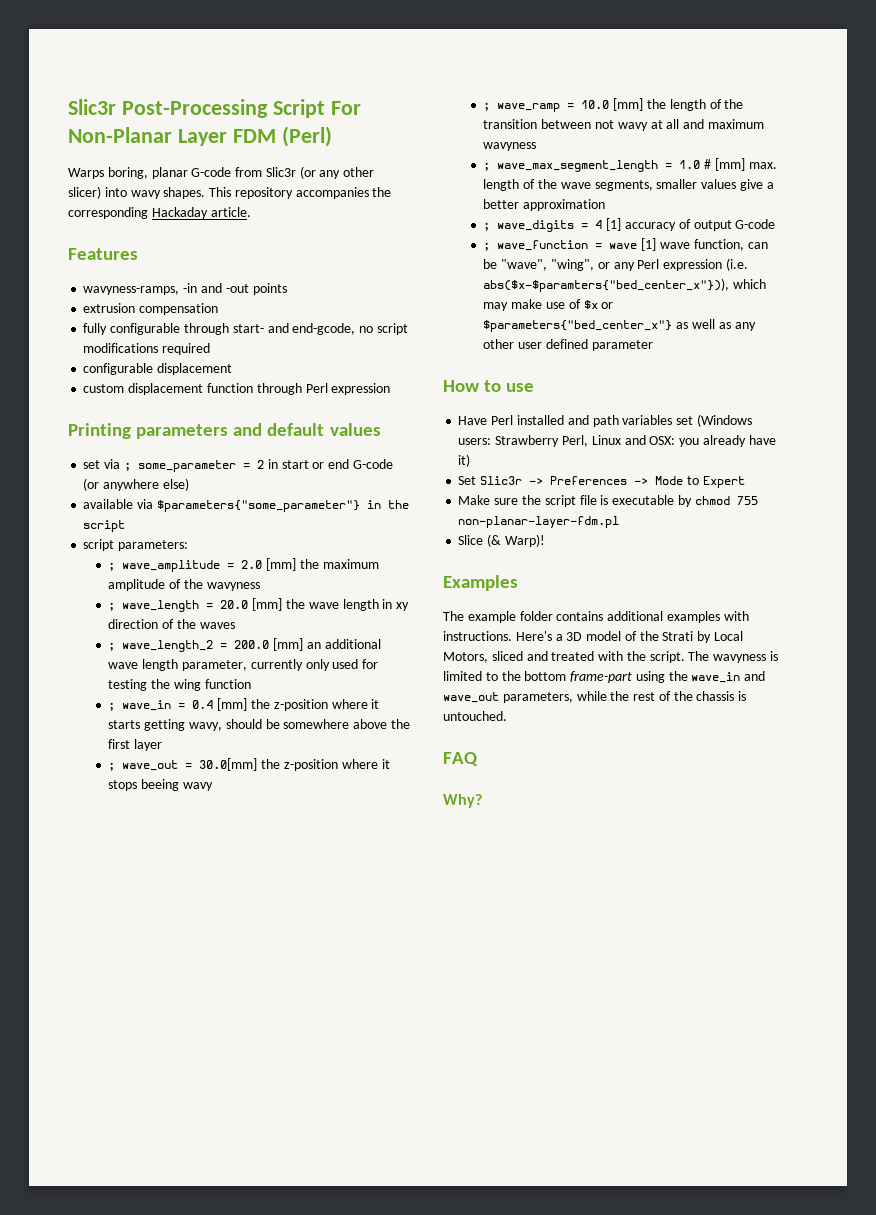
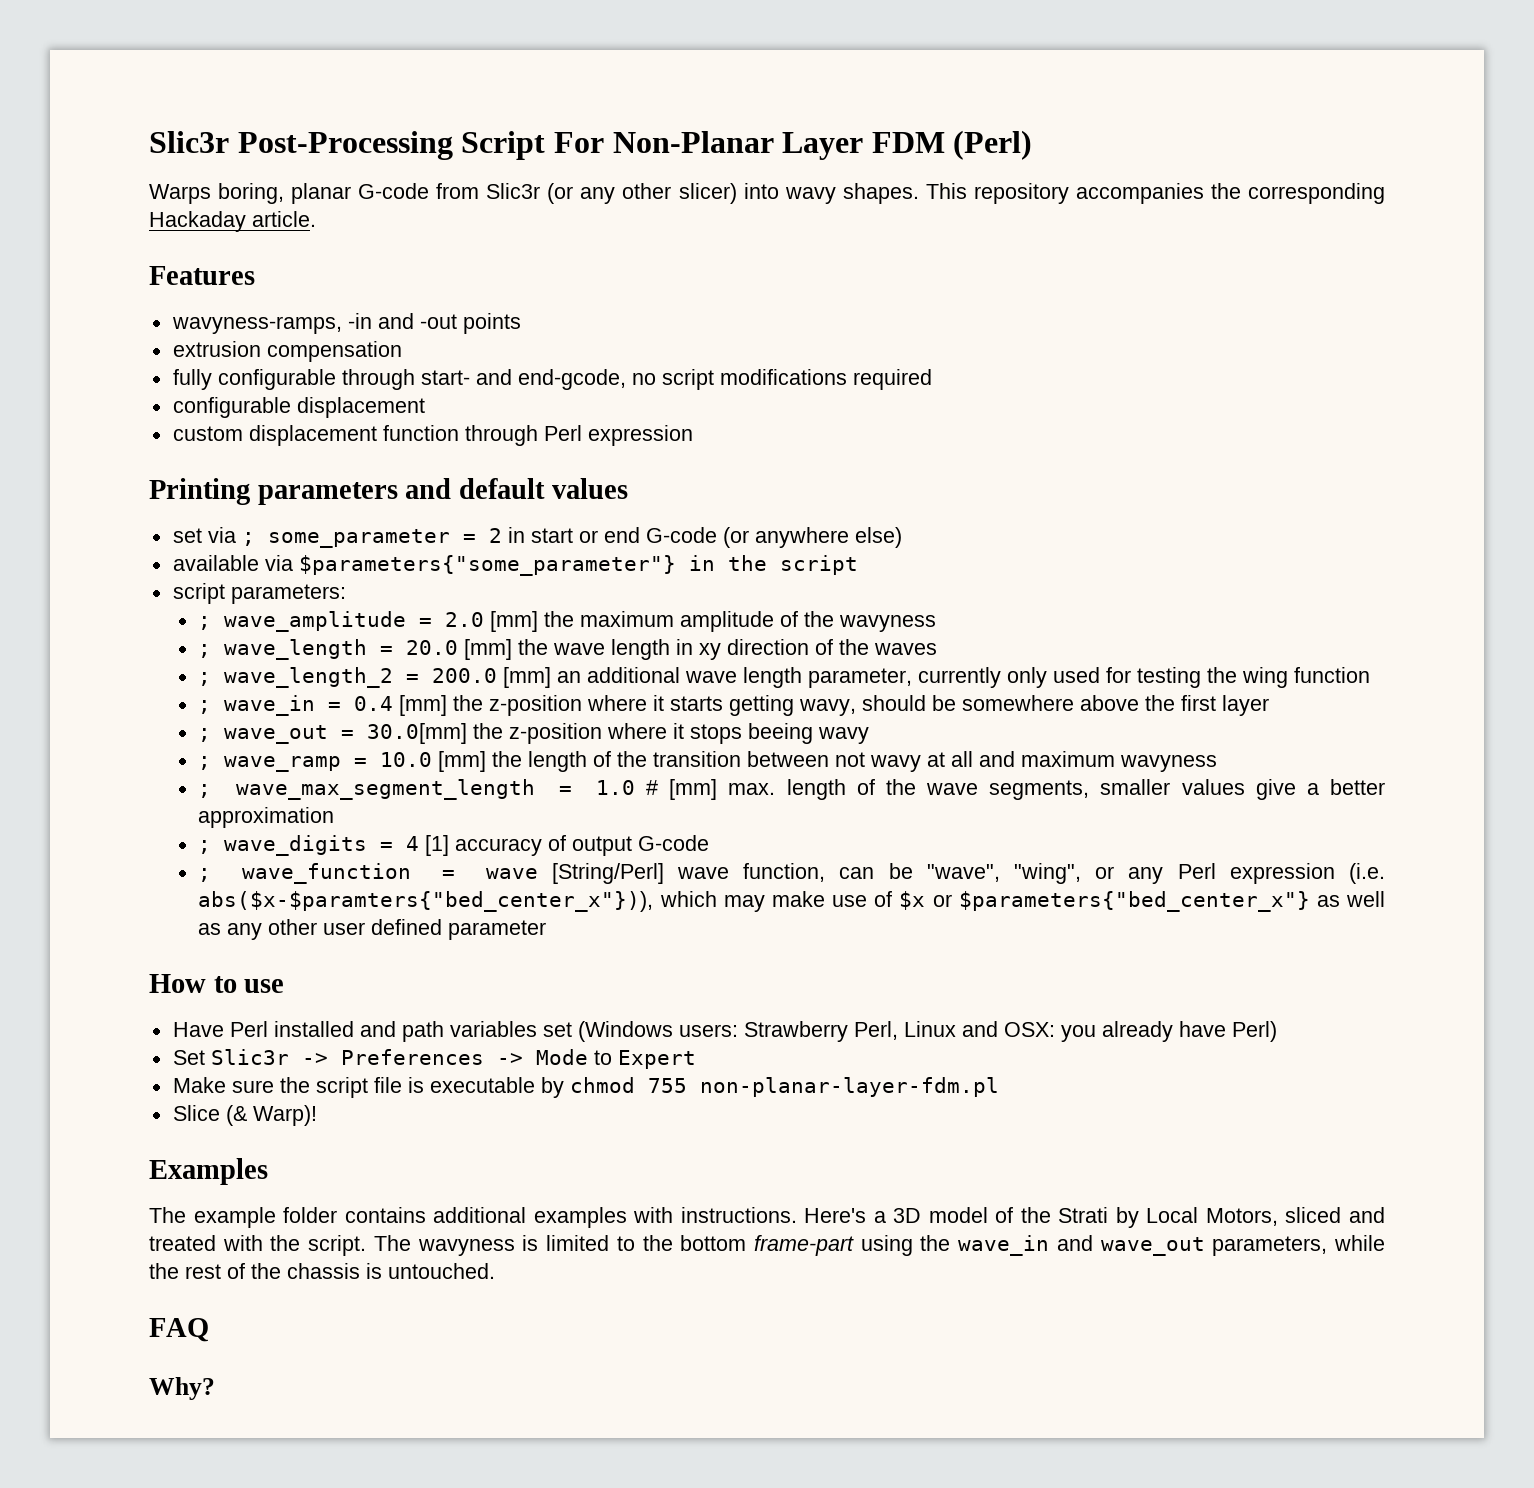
[641,238,657,251] [1] -> [551,863,664,884] [String/Perl]
[458,454,471,467] it) -> [1231,1021,1277,1042] Perl)

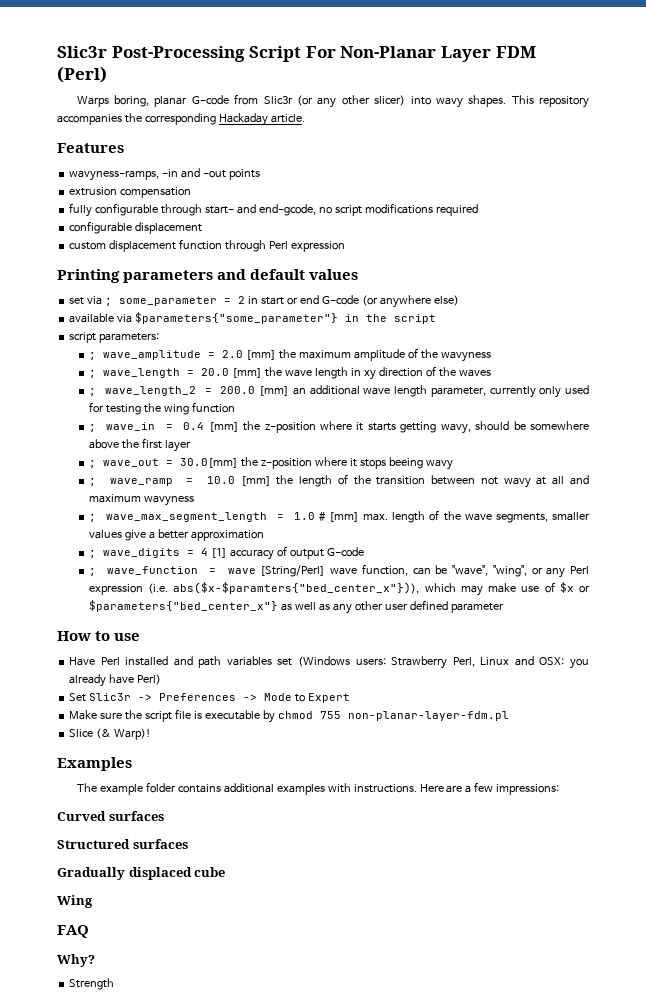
[804,1207,1385,1228] [149,1235,1385,1256] [149,1263,495,1279] Here's a 3D model of the Strati by Local Motors, sliced and treated with the script. The wavyness is limited to the bottom frame-part using the wave_in and wave_out parameters, while the rest of the chassis is untouched. -> [419,782,560,795] [57,811,164,821] [57,839,188,849] [57,867,226,880] [57,895,93,908] Here are a few impressions: // Curved surfaces // Structured surfaces // Gradually displaced cube // Wing
(215, 1388) none -> [69,978,115,990] // Strength

